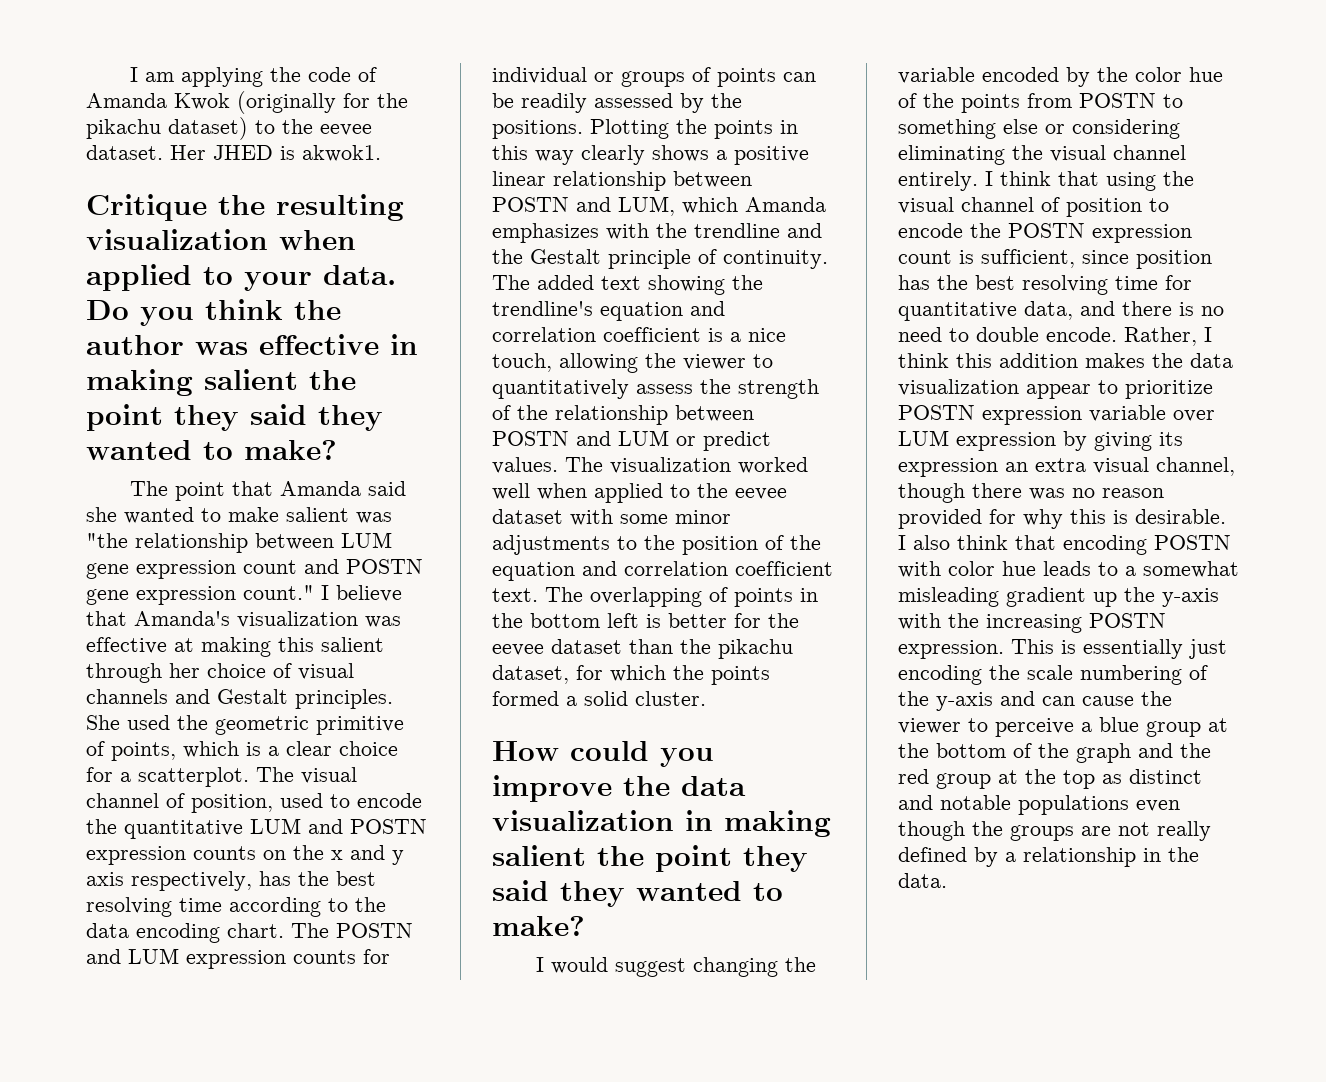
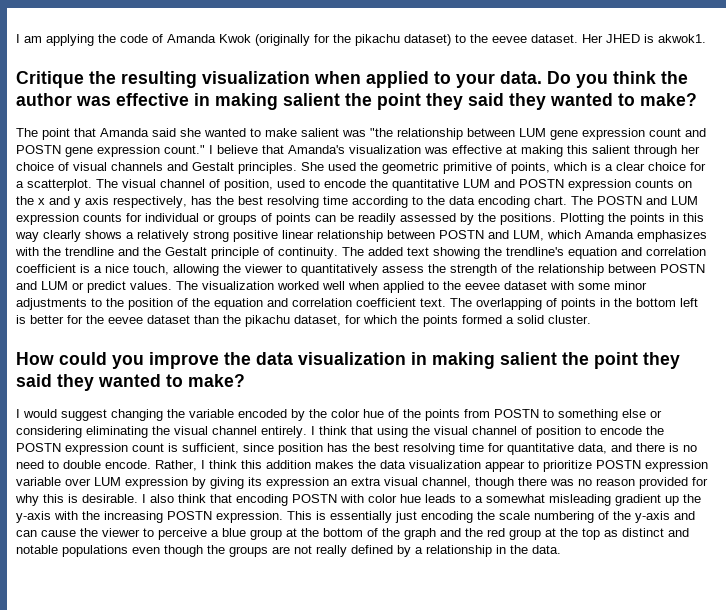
(727, 155) none -> [137,230,229,242] relatively strong

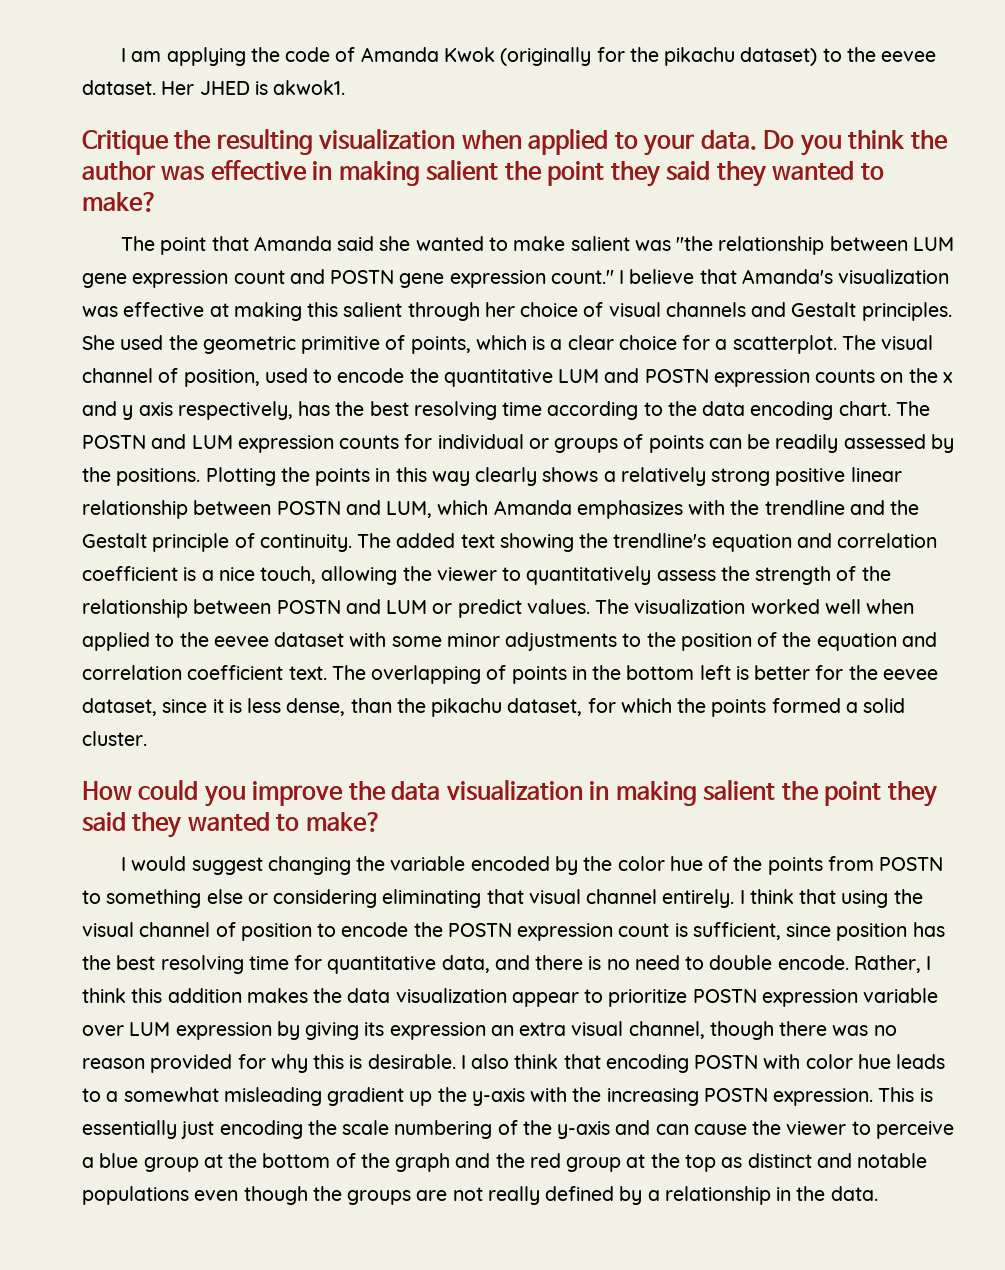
[147,315,190,324] dataset -> [82,698,346,716] dataset, since it is less dense,
[152,426,170,435] the -> [486,889,524,904] that

